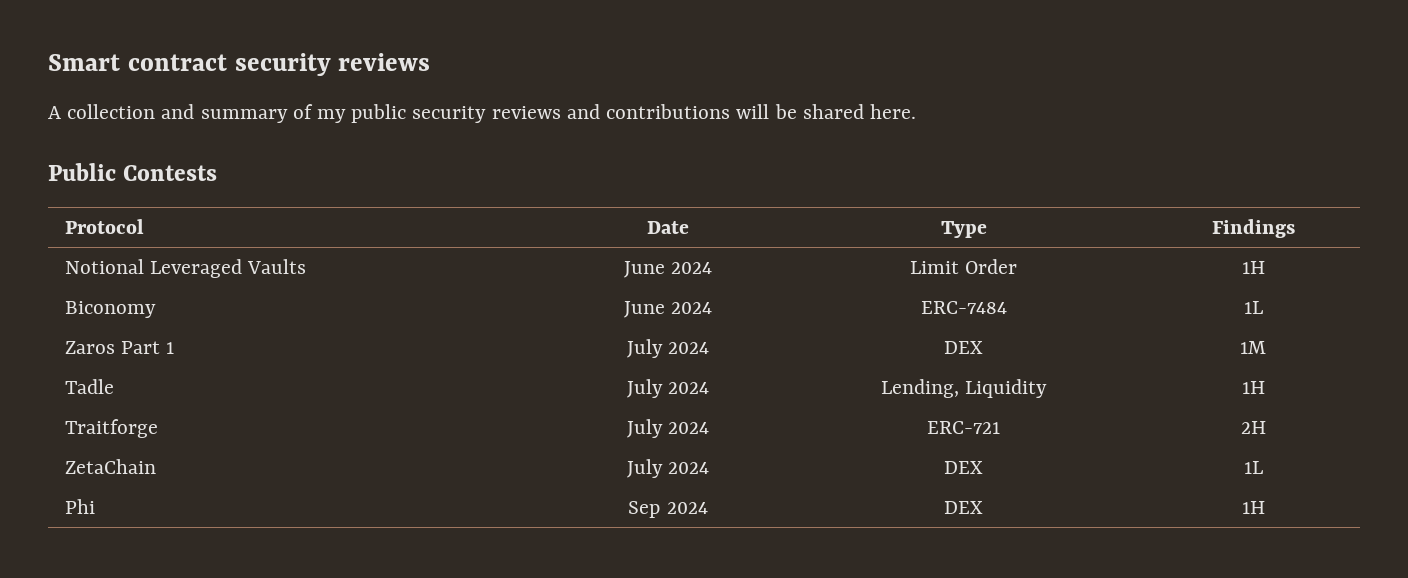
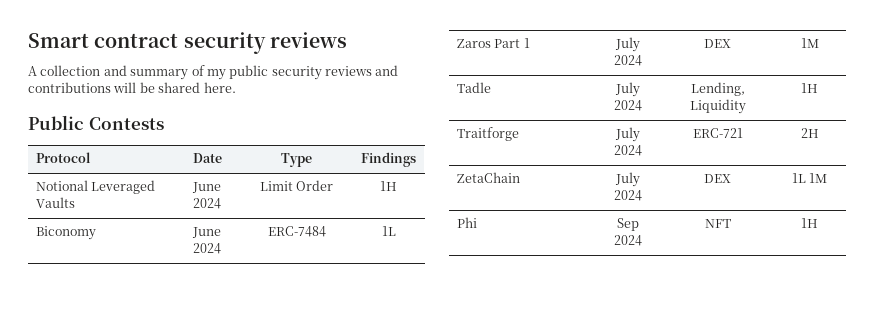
(1263, 467) none -> [809,173,828,183] 1M
[944,501,983,514] DEX -> [704,219,731,228] NFT

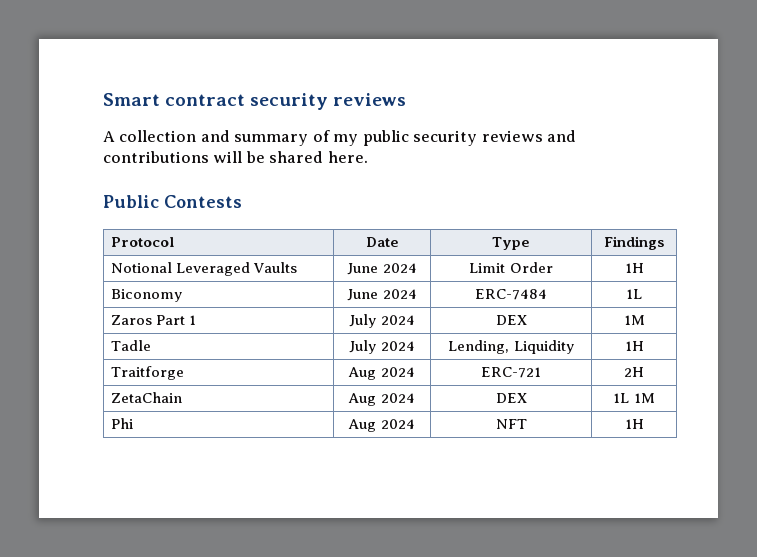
[615,127,640,142] July -> [348,367,377,380] Aug
[615,172,640,187] July -> [348,393,377,406] Aug
[617,218,639,231] Sep -> [348,419,377,432] Aug

